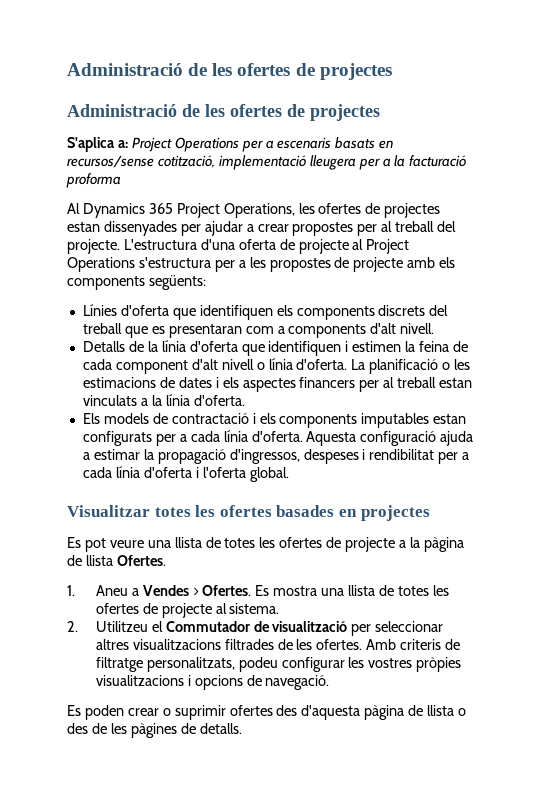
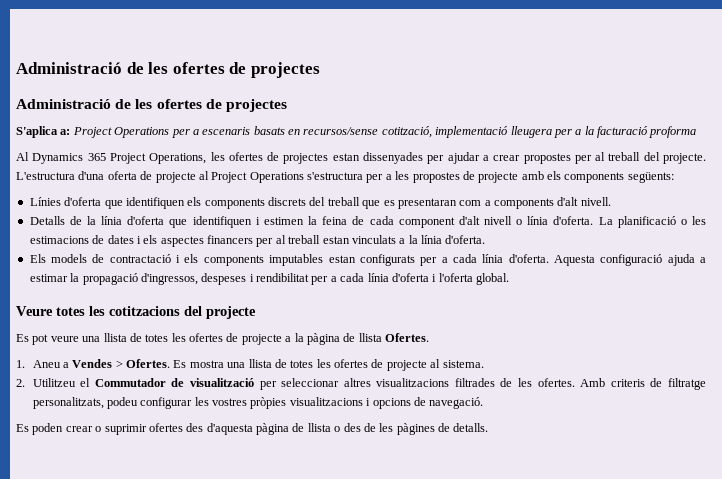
[67,505,430,521] Visualitzar totes les ofertes basades en projectes -> [16,306,256,319] Veure totes les cotitzacions del projecte

